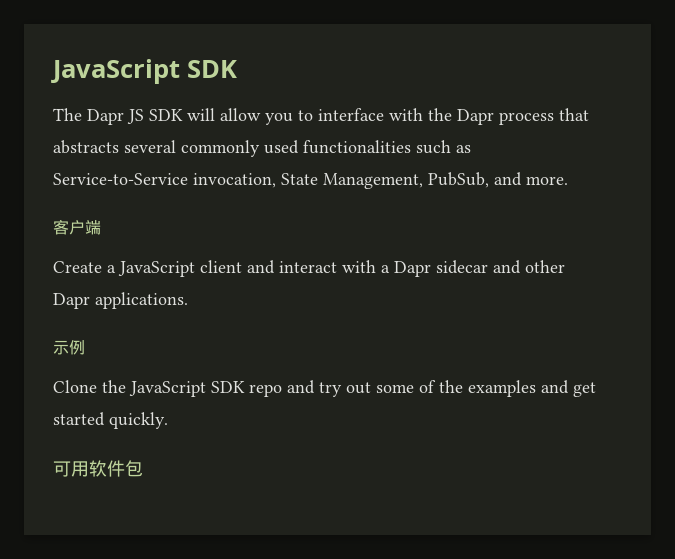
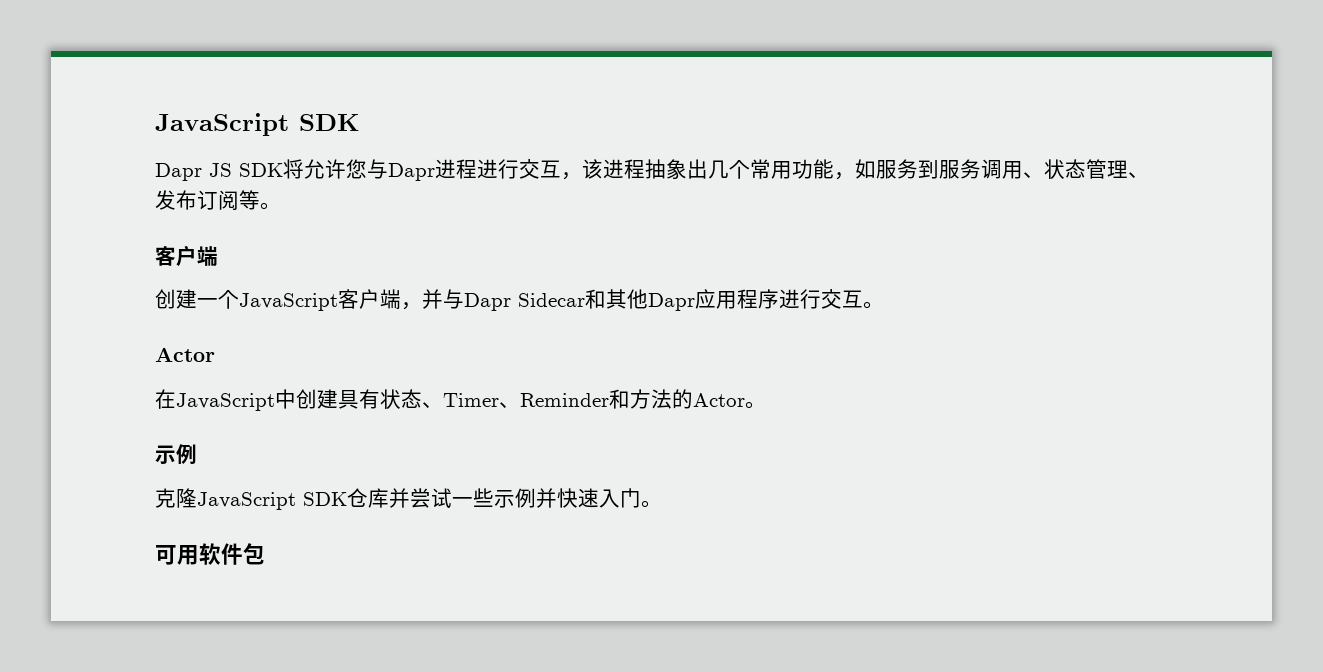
[53,108,82,121] The -> (360, 122) none
[187,108,589,125] [53,140,471,157] [53,172,568,189] [53,219,101,235] [53,260,565,277] [53,292,188,309] [53,340,85,355] [53,380,596,397] [53,412,168,429] will allow you to interface with the Dapr process that abstracts several commonly used functionalities such as Service-to-Service invocation, State Management, PubSub, and more. // 客户端 // Create a JavaScript client and interact with a Dapr sidecar and other Dapr applications. // 示例 // Clone the JavaScript SDK repo and try out some of the examples and get started quickly. -> [283,159,1149,181] [155,190,281,210] [155,245,218,267] [155,289,884,311] [155,347,215,362] [155,389,766,411] [155,444,197,464] [155,488,662,510] 将允许您与Dapr进程进行交互，该进程抽象出几个常用功能，如服务到服务调用、状态管理、发布订阅等。 // 客户端 // 创建一个JavaScript客户端，并与Dapr Sidecar和其他Dapr应用程序进行交互。 // Actor // 在JavaScript中创建具有状态、Timer、Reminder和方法的Actor。 // 示例 // 克隆JavaScript SDK仓库并尝试一些示例并快速入门。

